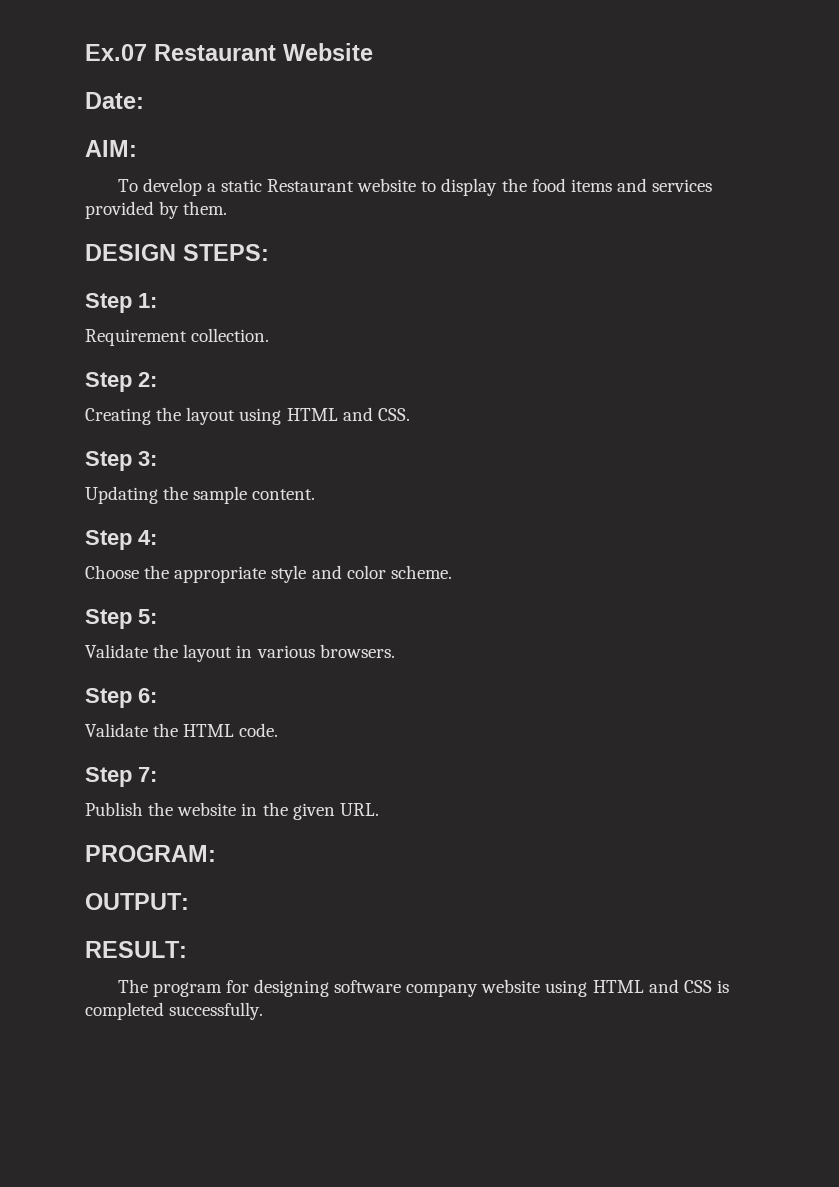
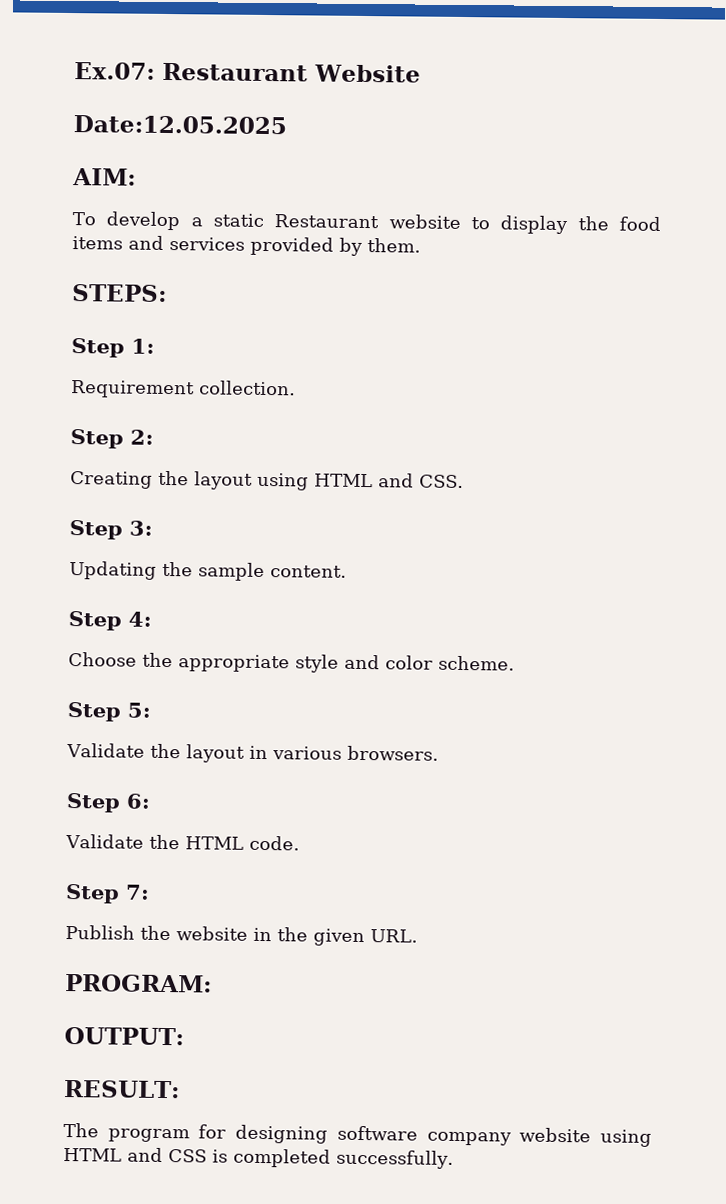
[85,44,147,61] Ex.07 -> [74,62,155,80] Ex.07:
[85,92,144,109] Date: -> [73,115,287,135] Date:12.05.2025
[85,244,176,261] DESIGN -> (421, 245) none

